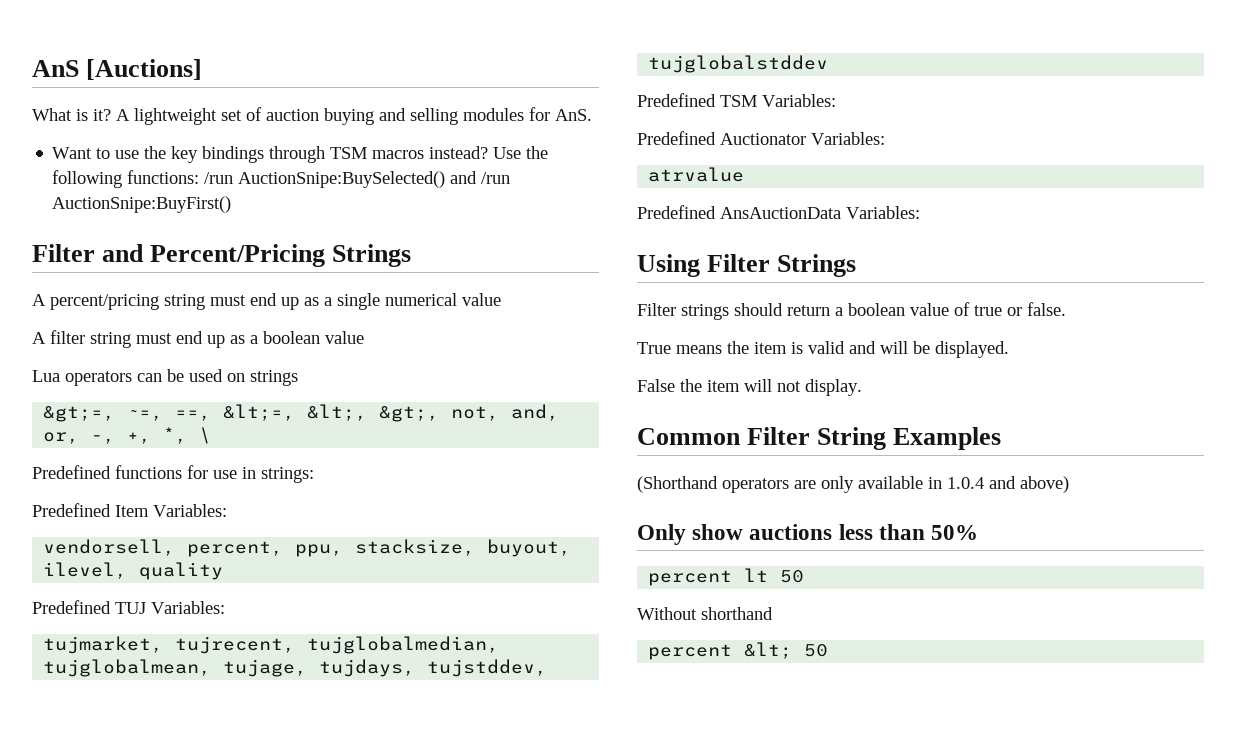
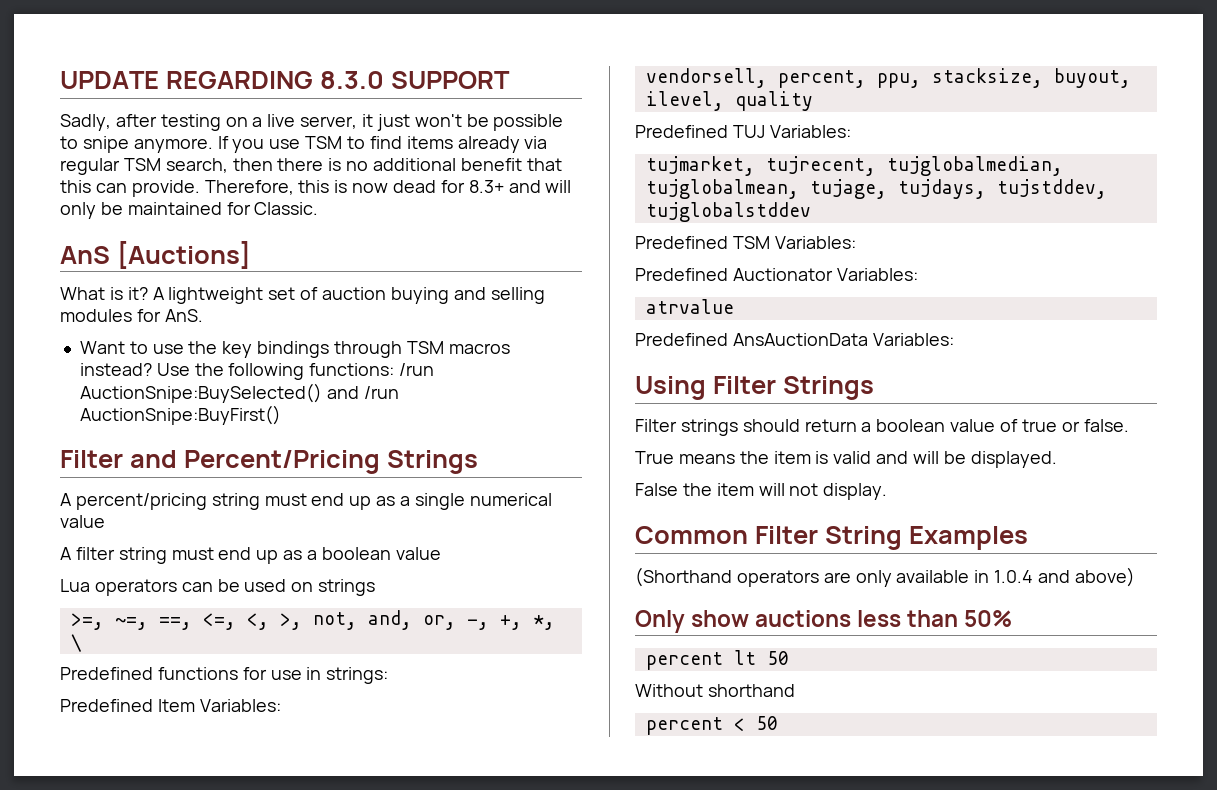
(32, 68) none -> [60,71,510,89] [60,114,564,131] [60,136,548,153] [60,158,562,175] [60,180,572,197] [60,202,319,219] UPDATE REGARDING 8.3.0 SUPPORT // Sadly, after testing on a live server, it just won't be possible to snipe anymore. If you use TSM to find items already via regular TSM search, then there is no additional benefit that this can provide. Therefore, this is now dead for 8.3+ and will only be maintained for Classic. //
[43,406,116,422] &gt;=, -> [70,613,104,630] >=,
[223,404,440,422] &lt;=, &lt;, &gt;, -> [202,613,302,630] <=, <, >,
[744,642,793,659] &lt; -> [733,718,745,731] <

